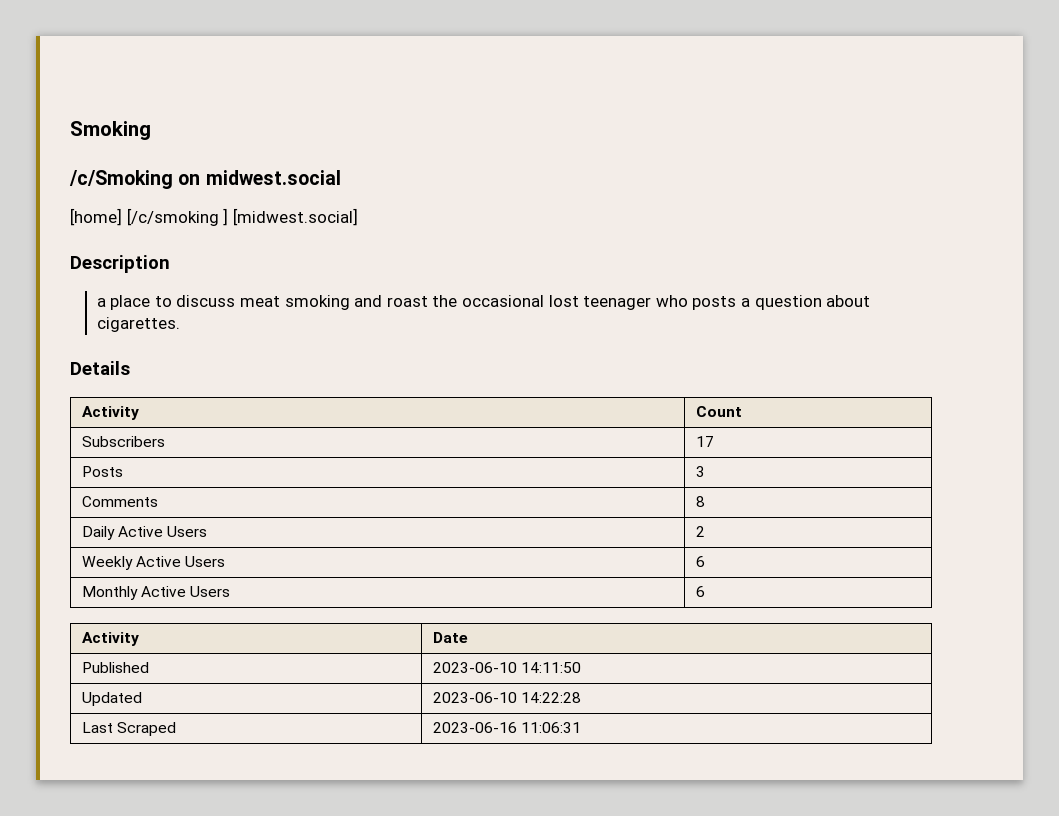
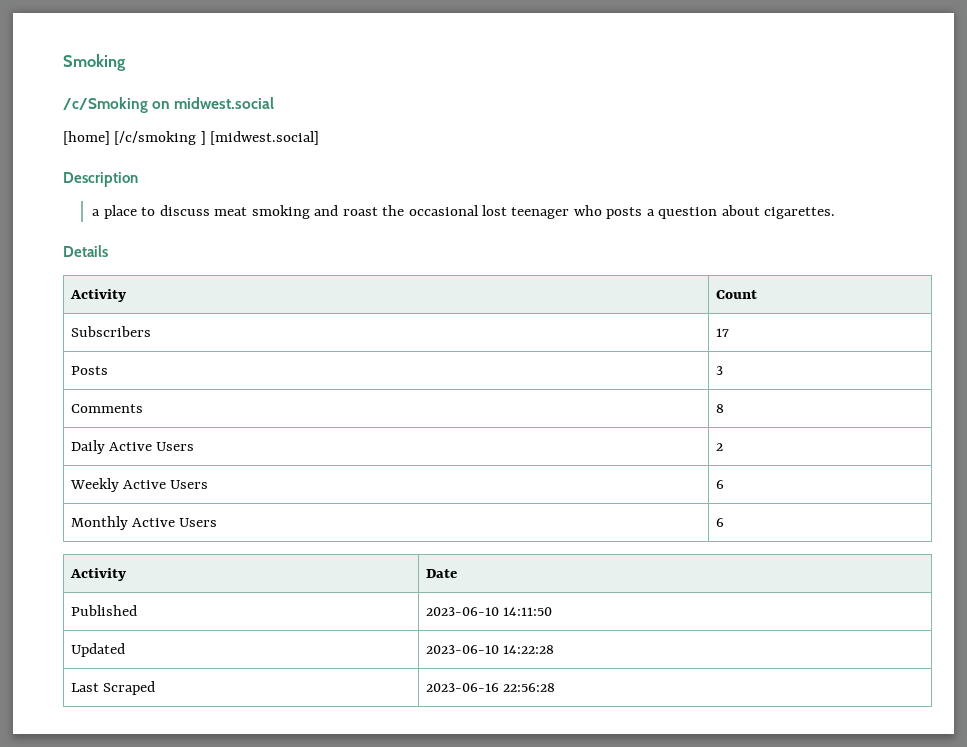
[520,722,581,733] 11:06:31 -> [502,683,555,692] 22:56:28

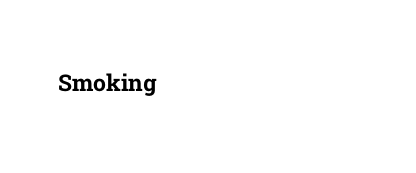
[63,97,275,113] [63,131,320,145] [63,172,138,187] [92,205,836,219] [63,245,108,257] [69,289,126,302] [715,290,757,299] [70,326,151,337] [715,328,729,337] [70,366,108,375] [715,366,723,375] [70,404,143,413] [715,404,724,413] [70,440,195,454] [715,443,723,451] [69,478,209,492] [715,480,724,489] [70,516,218,530] [715,518,724,527] [69,568,126,581] [425,569,457,578] [70,605,137,616] [425,607,552,616] [70,643,125,657] [425,645,554,654] [70,681,155,695] [425,683,555,692] // /c/Smoking on midwest.social // [home] [/c/smoking ] [midwest.social] // Description // a place to discuss meat smoking and roast the occasional lost teenager who posts a question about cigarettes. // Details // Activity | Count // Subscribers | 17 // Posts | 3 // Comments | 8 // Daily Active Users | 2 // Weekly Active Users | 6 // Monthly Active Users | 6 // Activity | Date // Published | 2023-06-10 14:11:50 // Updated | 2023-06-10 14:22:28 // Last Scraped | 2023-06-16 22:56:28 -> (157, 84) none

